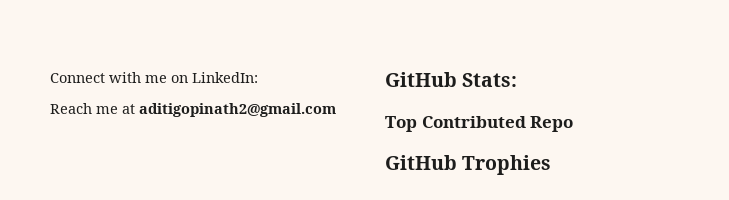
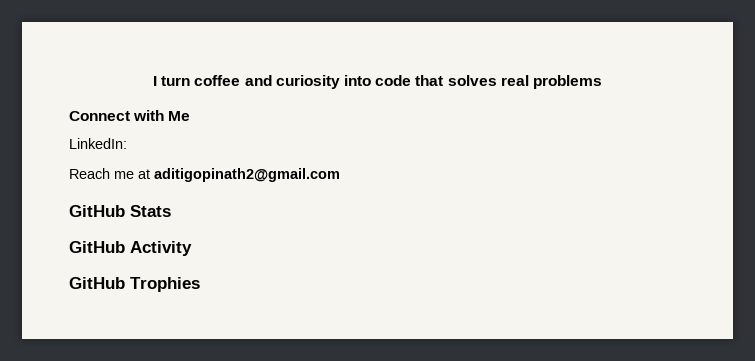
[50,72,188,83] Connect with me on -> [153,75,602,89] [69,110,191,121] I turn coffee and curiosity into code that solves real problems // Connect with Me //
[462,73,518,87] [385,116,574,132] Stats: // Top Contributed Repo -> [130,205,171,217] [69,241,192,256] Stats // GitHub Activity

